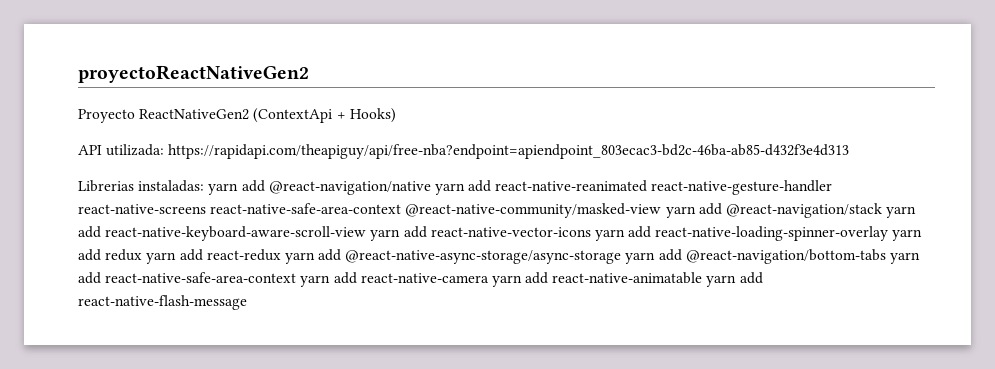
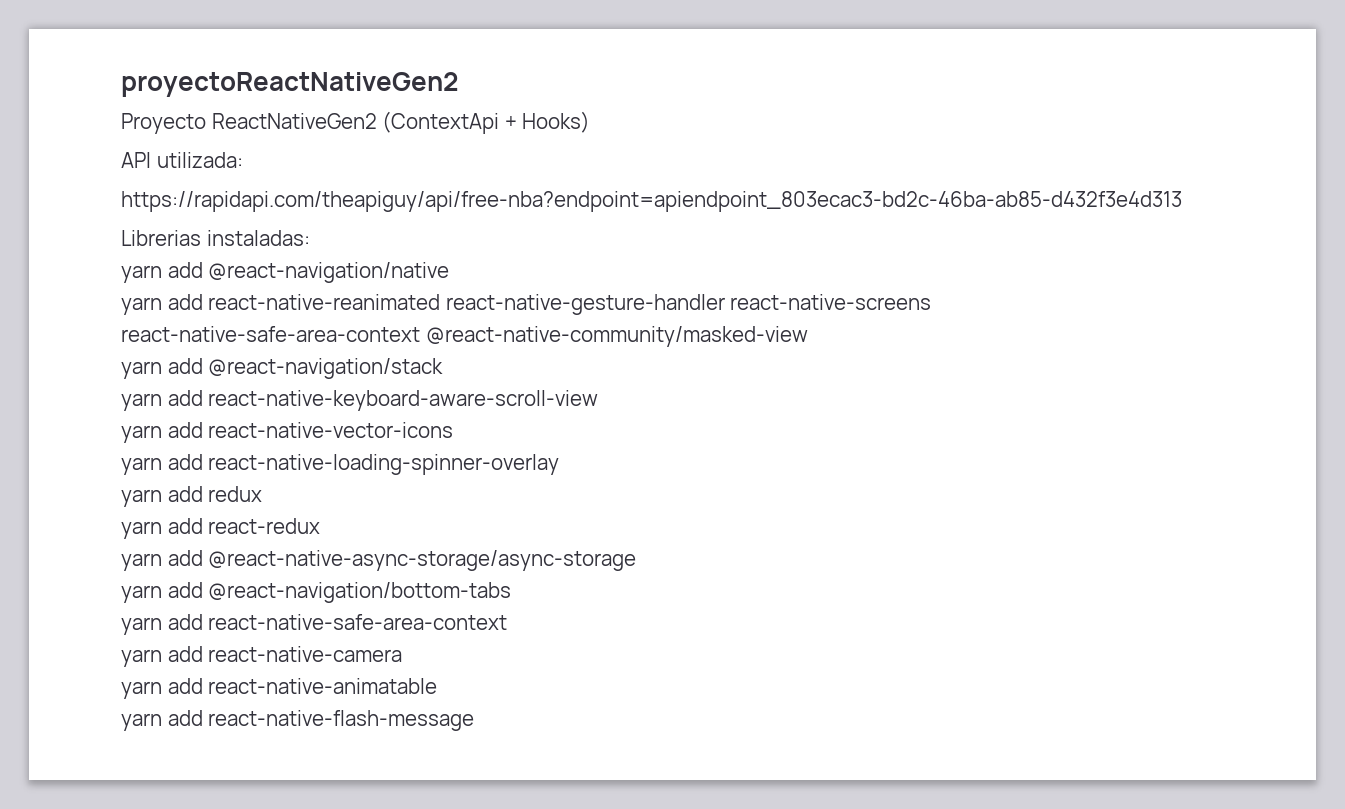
(165, 150) none -> (243, 160) //
(205, 186) none -> (310, 238) //
(431, 188) none -> (450, 272) //
(662, 210) none -> (808, 336) //
(882, 210) none -> (444, 368) //
(367, 233) none -> (599, 400) //
(591, 232) none -> (454, 430) //
(889, 233) none -> (560, 464) //
(143, 255) none -> (263, 494) //
(281, 255) none -> (321, 526) //
(622, 257) none -> (637, 560) //
(886, 256) none -> (512, 592) //
(297, 277) none -> (508, 622) //
(489, 278) none -> (403, 654) //
(703, 278) none -> (438, 686) //

